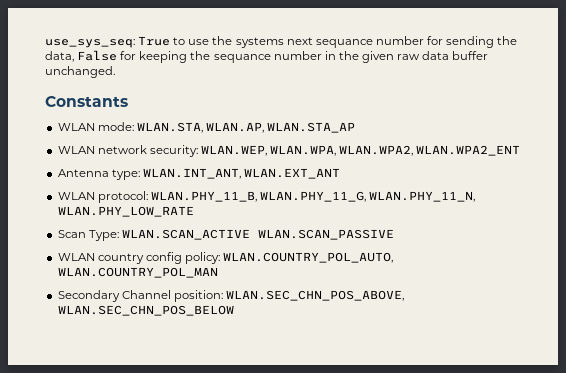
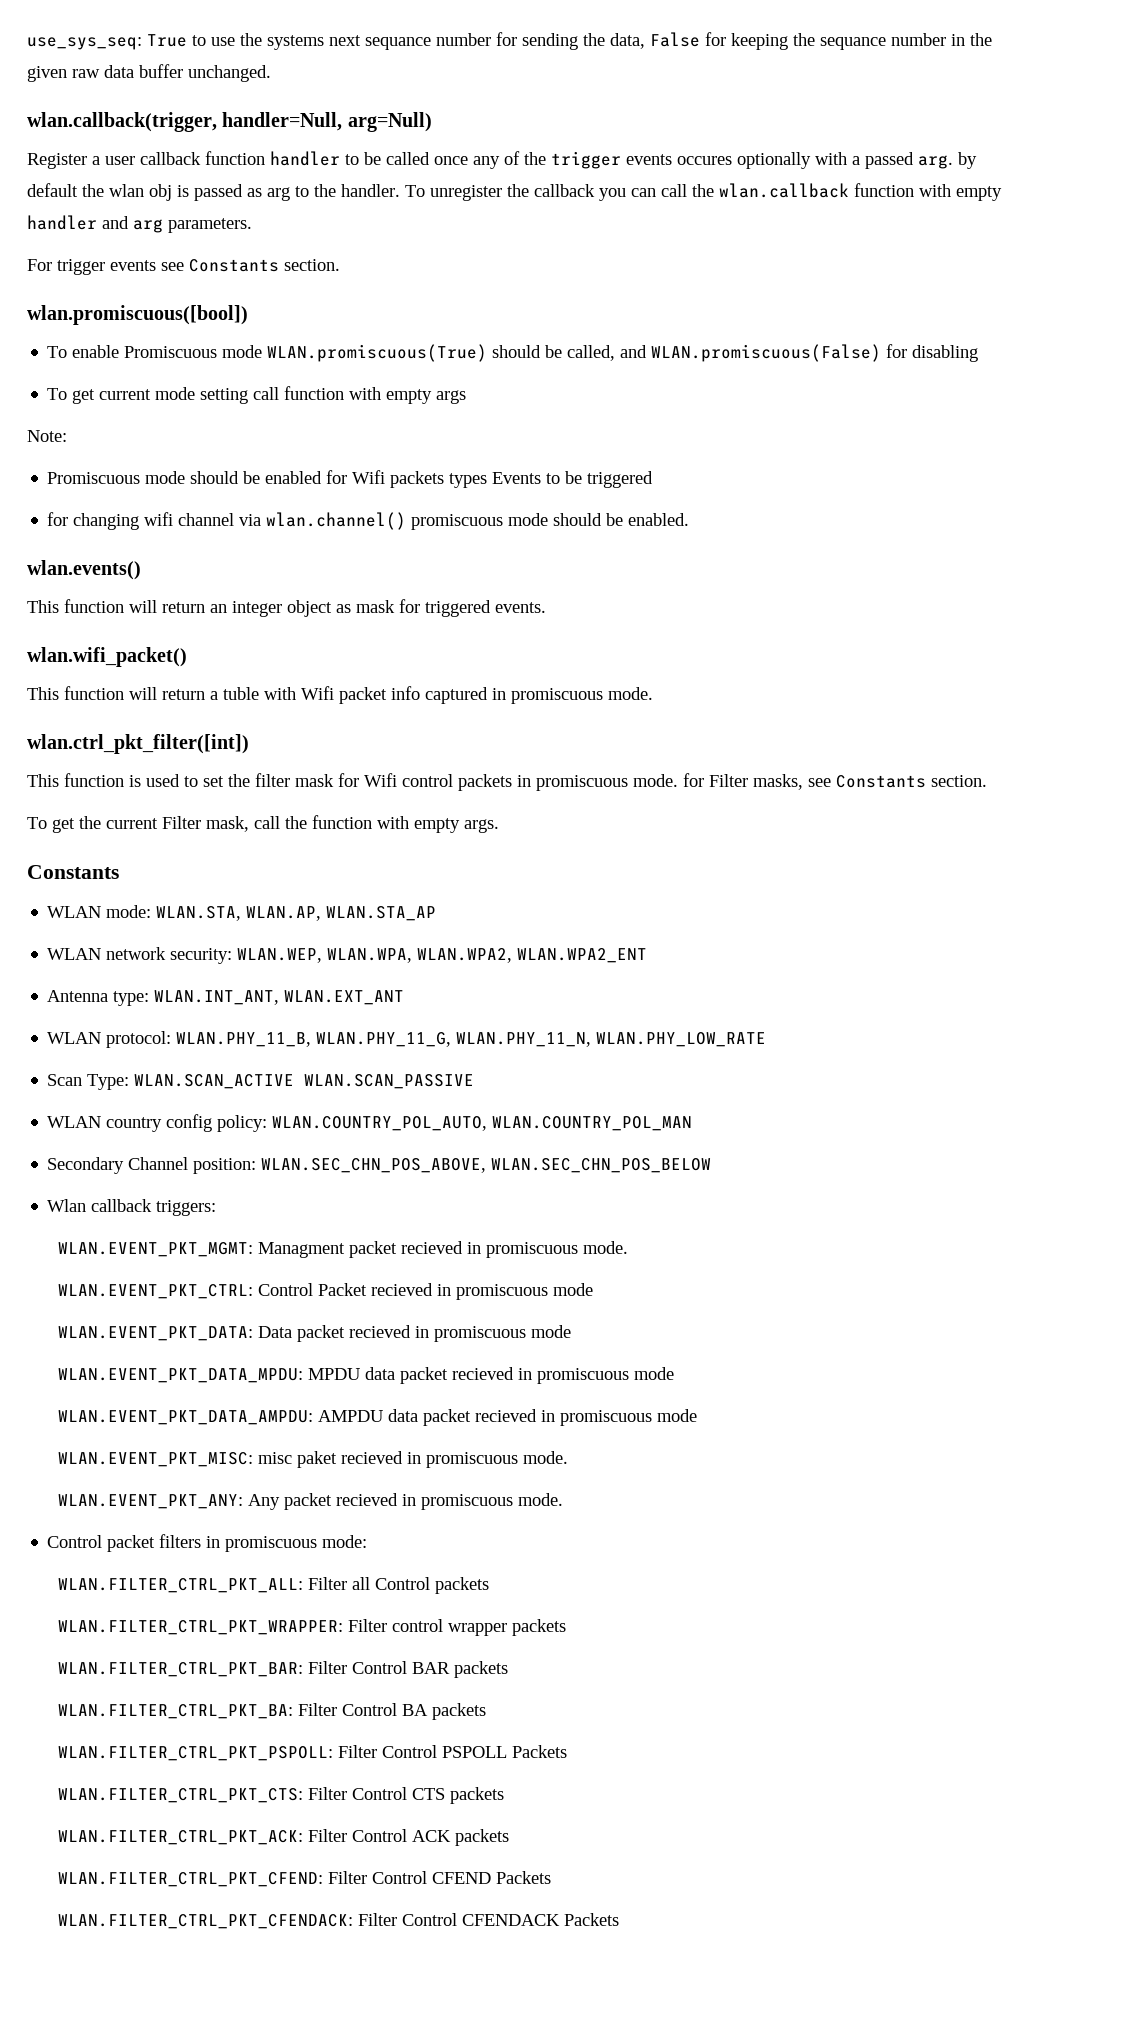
(115, 72) none -> [27,112,432,132] [27,151,977,169] [27,183,1002,201] [27,215,252,233] [27,259,340,275] [27,305,248,325] [47,344,979,362] [47,386,467,404] [27,430,67,442] [47,470,654,488] [47,512,690,530] [27,560,141,580] [27,599,546,617] [27,647,187,667] [27,686,653,704] [27,734,249,754] [27,773,987,791] [27,815,499,833] // wlan.callback(trigger, handler=Null, arg=Null) // Register a user callback function handler to be called once any of the trigger events occures optionally with a passed arg. by default the wlan obj is passed as arg to the handler. To unregister the callback you can call the wlan.callback function with empty handler and arg parameters. // For trigger events see Constants section. // wlan.promiscuous([bool]) // To enable Promiscuous mode WLAN.promiscuous(True) should be called, and WLAN.promiscuous(False) for disabling // To get current mode setting call function with empty args // Note: // Promiscuous mode should be enabled for Wifi packets types Events to be triggered // for changing wifi channel via wlan.channel() promiscuous mode should be enabled. // wlan.events() // This function will return an integer object as mask for triggered events. // wlan.wifi_packet() // This function will return a tuble with Wifi packet info captured in promiscuous mode. // wlan.ctrl_pkt_filter([int]) // This function is used to set the filter mask for Wifi control packets in promiscuous mode. for Filter masks, see Constants section. // To get the current Filter mask, call the function with empty args.
(234, 310) none -> [47,1199,217,1216] [57,1241,628,1258] [57,1283,593,1300] [57,1325,571,1342] [57,1367,674,1384] [57,1409,697,1426] [57,1451,568,1468] [57,1493,563,1510] [47,1534,368,1552] [57,1577,489,1594] [57,1619,566,1636] [57,1661,508,1678] [57,1703,486,1720] [57,1745,567,1761] [57,1787,504,1804] [57,1829,509,1846] [57,1871,551,1887] [57,1913,619,1929] // Wlan callback triggers: // WLAN.EVENT_PKT_MGMT: Managment packet recieved in promiscuous mode. // WLAN.EVENT_PKT_CTRL: Control Packet recieved in promiscuous mode // WLAN.EVENT_PKT_DATA: Data packet recieved in promiscuous mode // WLAN.EVENT_PKT_DATA_MPDU: MPDU data packet recieved in promiscuous mode // WLAN.EVENT_PKT_DATA_AMPDU: AMPDU data packet recieved in promiscuous mode // WLAN.EVENT_PKT_MISC: misc paket recieved in promiscuous mode. // WLAN.EVENT_PKT_ANY: Any packet recieved in promiscuous mode. // Control packet filters in promiscuous mode: // WLAN.FILTER_CTRL_PKT_ALL: Filter all Control packets // WLAN.FILTER_CTRL_PKT_WRAPPER: Filter control wrapper packets // WLAN.FILTER_CTRL_PKT_BAR: Filter Control BAR packets // WLAN.FILTER_CTRL_PKT_BA: Filter Control BA packets // WLAN.FILTER_CTRL_PKT_PSPOLL: Filter Control PSPOLL Packets // WLAN.FILTER_CTRL_PKT_CTS: Filter Control CTS packets // WLAN.FILTER_CTRL_PKT_ACK: Filter Control ACK packets // WLAN.FILTER_CTRL_PKT_CFEND: Filter Control CFEND Packets // WLAN.FILTER_CTRL_PKT_CFENDACK: Filter Control CFENDACK Packets

